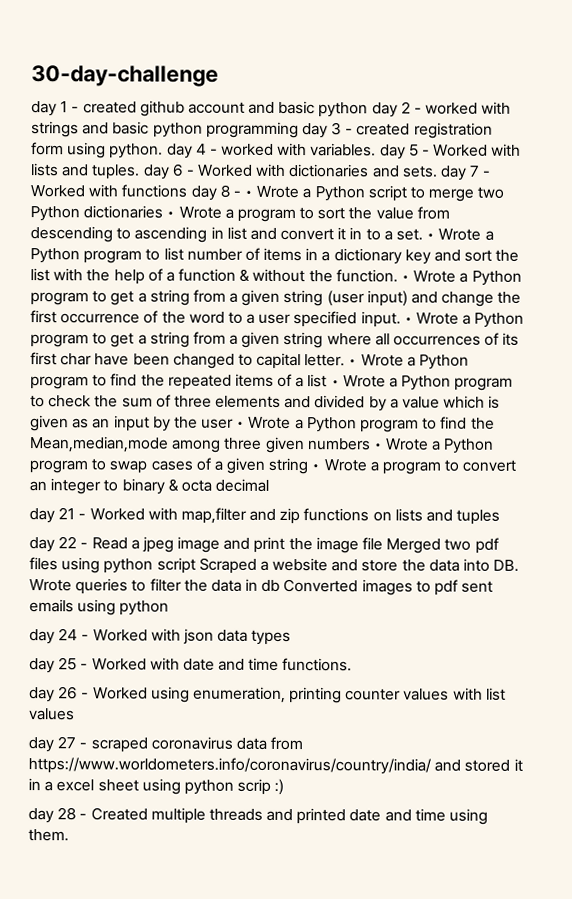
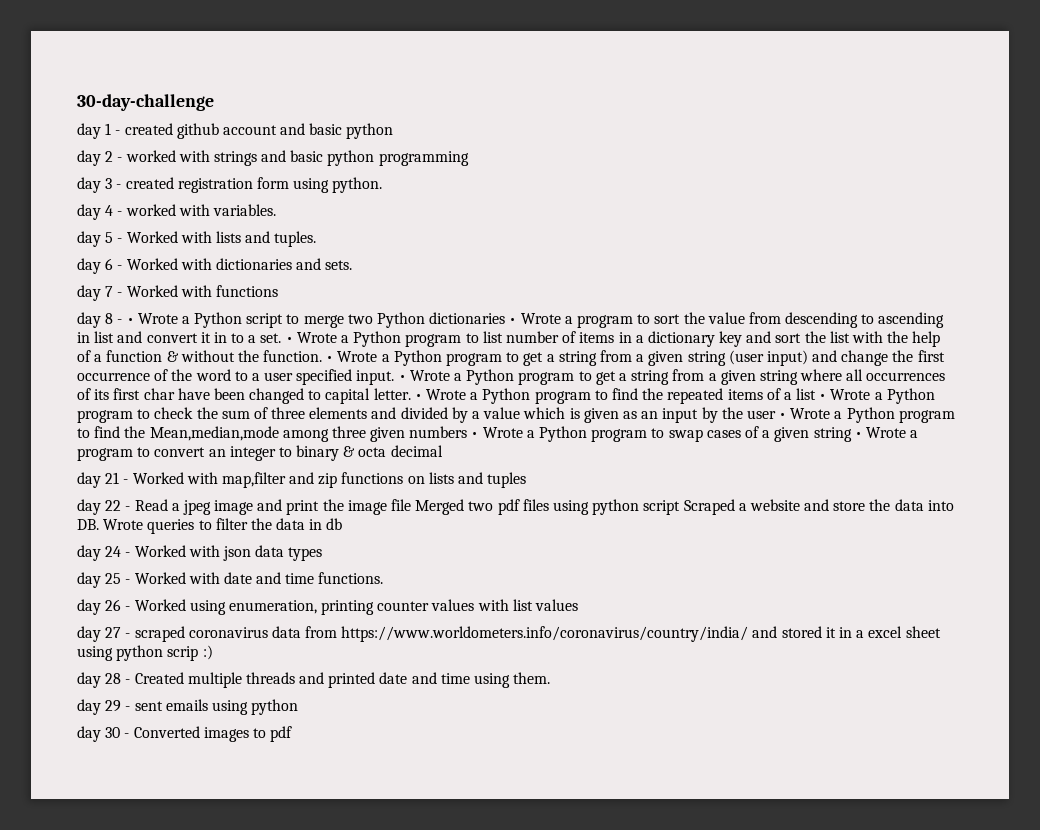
(369, 110) none -> (394, 131) //
(299, 130) none -> (469, 158) //
(164, 151) none -> (383, 185) //
(377, 150) none -> (276, 210) //
(141, 172) none -> (317, 239) //
(438, 171) none -> (353, 265) //
(188, 191) none -> (278, 291) //
[283,578,494,596] [29,599,170,616] Converted images to pdf sent emails using python -> (343, 524) none
(69, 835) none -> [77,699,299,715] [77,726,293,742] // day 29 - sent emails using python // day 30 - Converted images to pdf

